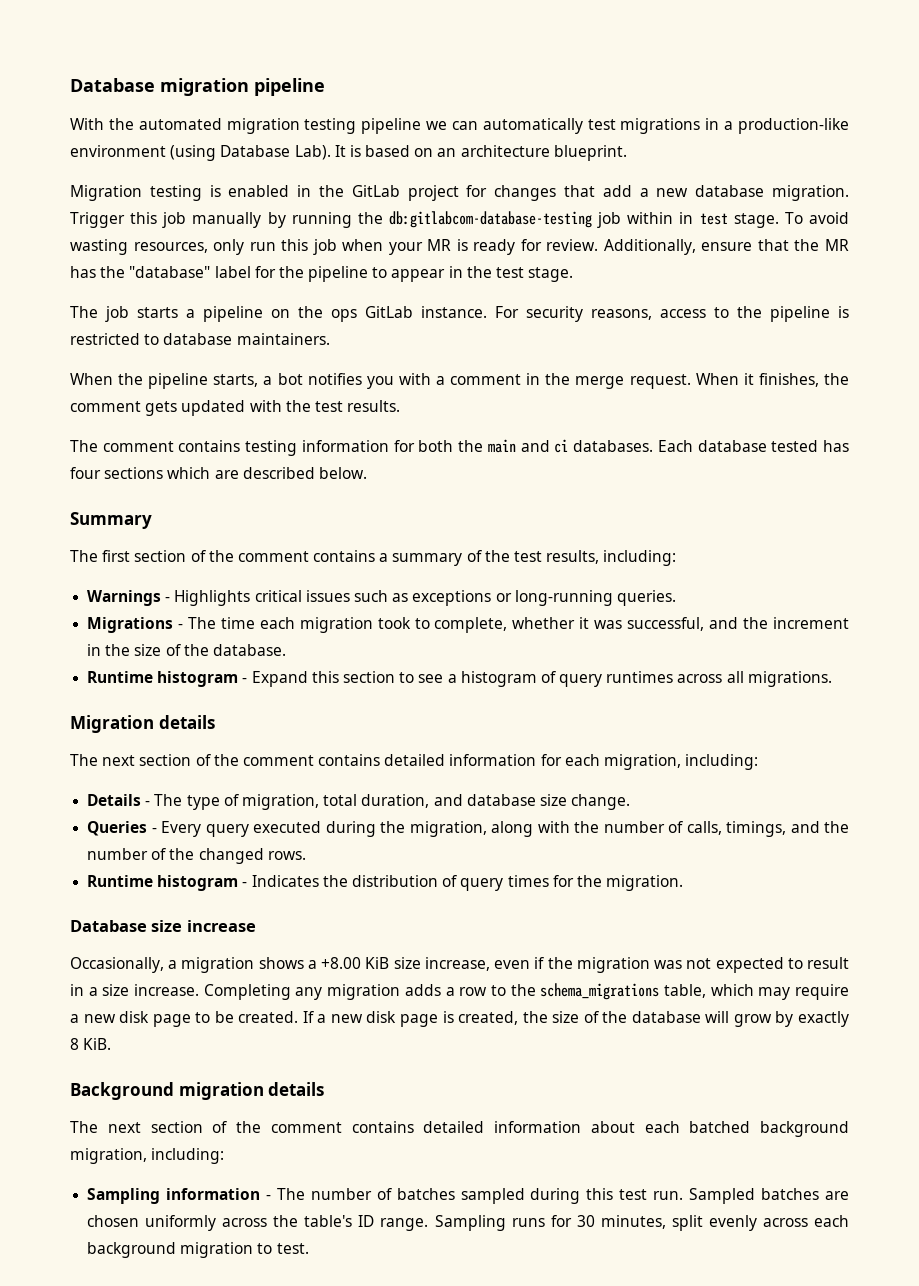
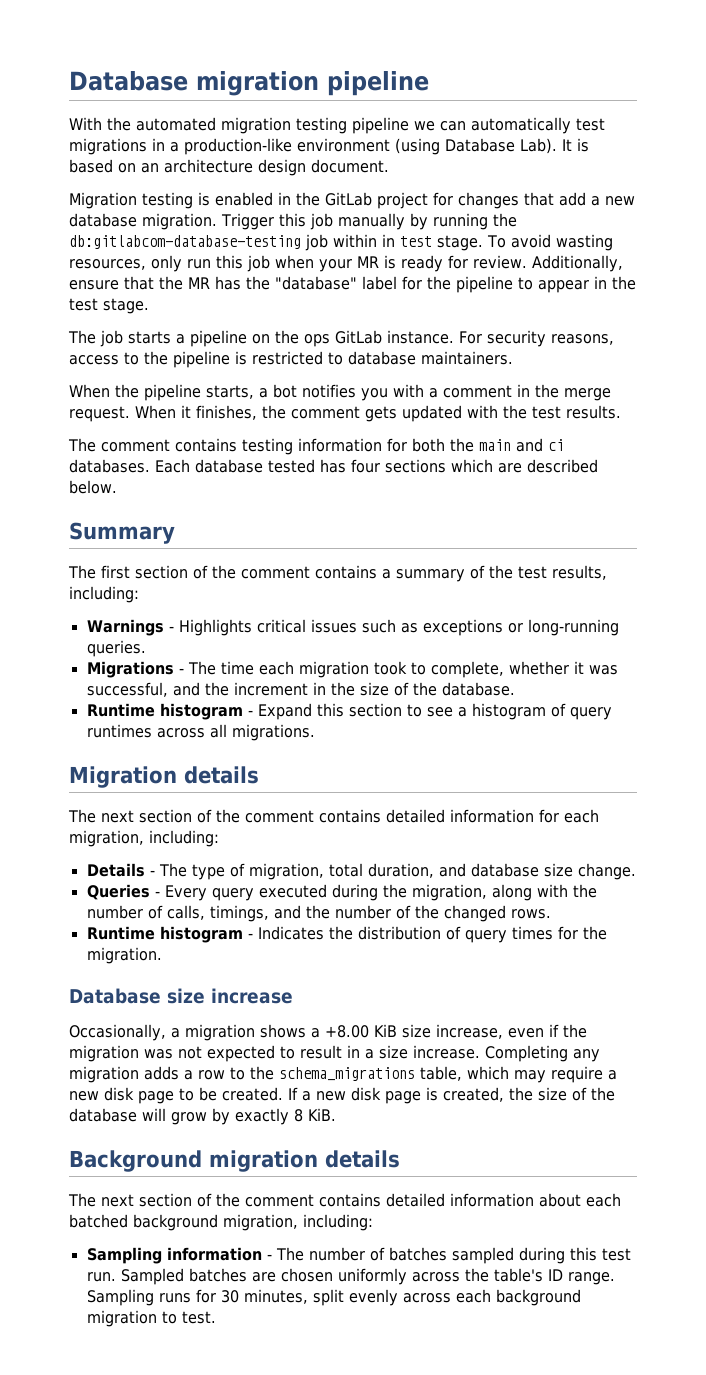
[553,145,627,161] blueprint. -> [258,159,389,176] design document.

